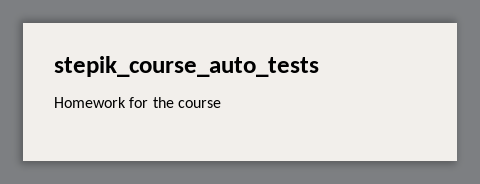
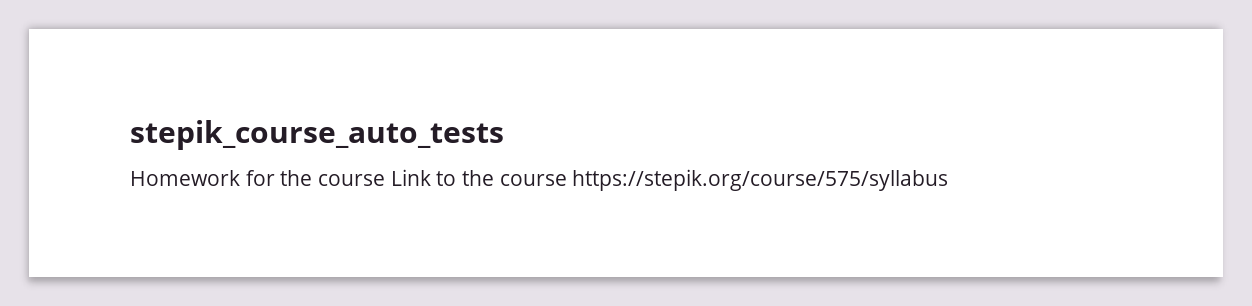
(221, 104) none -> [390,169,949,191] Link to the course https://stepik.org/course/575/syllabus

